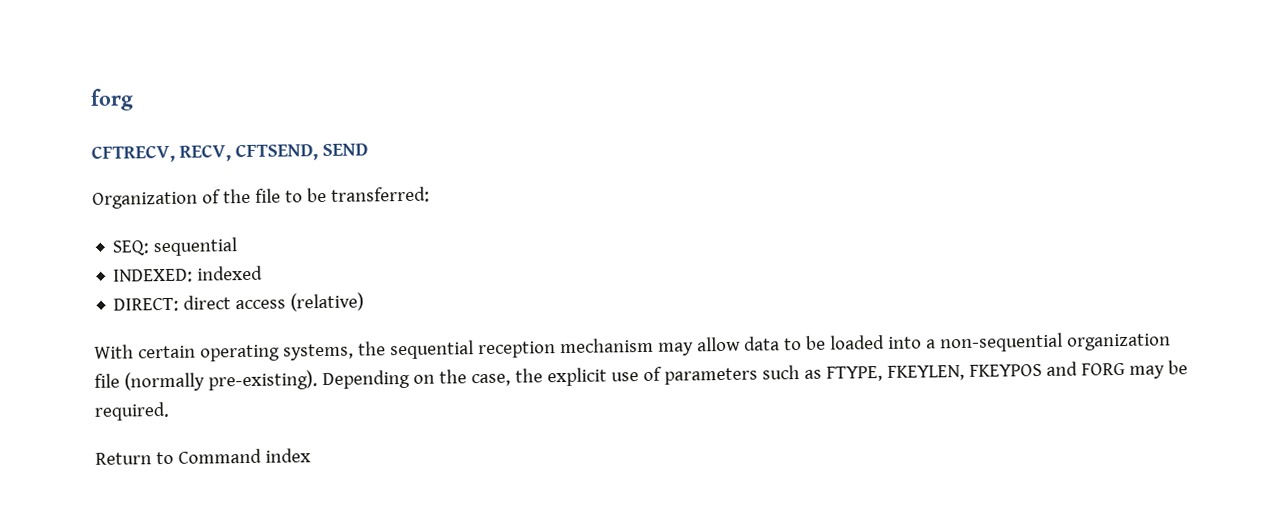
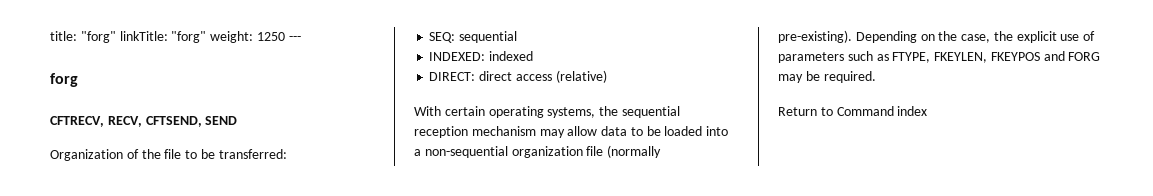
(90, 99) none -> [50,31,301,43] title: "forg" linkTitle: "forg" weight: 1250 --- //

